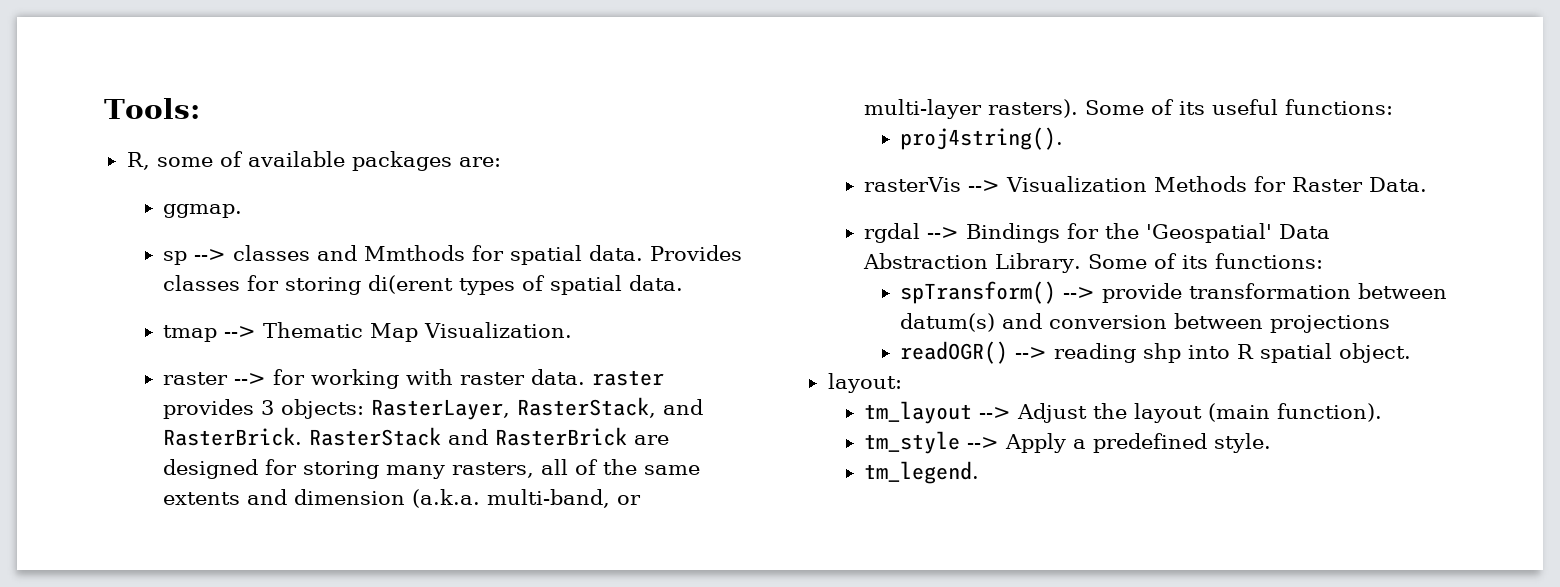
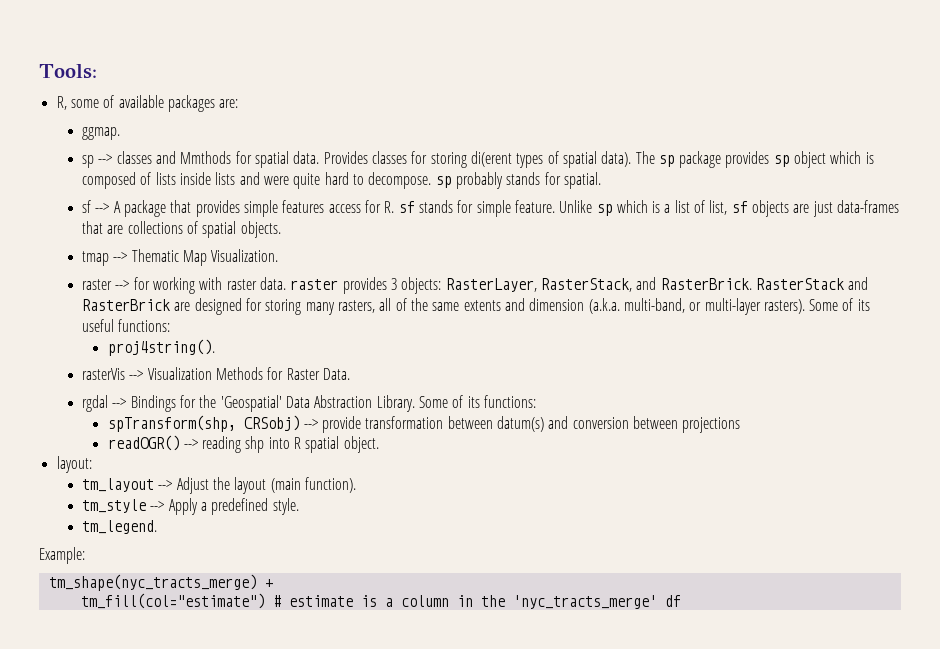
[628,275,683,291] data. -> [601,151,874,168] [82,172,601,189] [82,200,900,217] [82,221,281,238] data). The sp package provides sp object which is composed of lists inside lists and were quite hard to decompose. sp probably stands for spatial. // sf --> A package that provides simple features access for R. sf stands for simple feature. Unlike sp which is a list of list, sf objects are just data-frames that are collections of spatial objects.
[900,281,1057,304] spTransform() -> [107,415,300,432] spTransform(shp, CRSobj)
(979, 472) none -> [39,547,85,564] [48,574,273,591] [80,593,681,609] // Example: // tm_shape(nyc_tracts_merge) + // tm_fill(col="estimate") # estimate is a column in the 'nyc_tracts_merge' df

